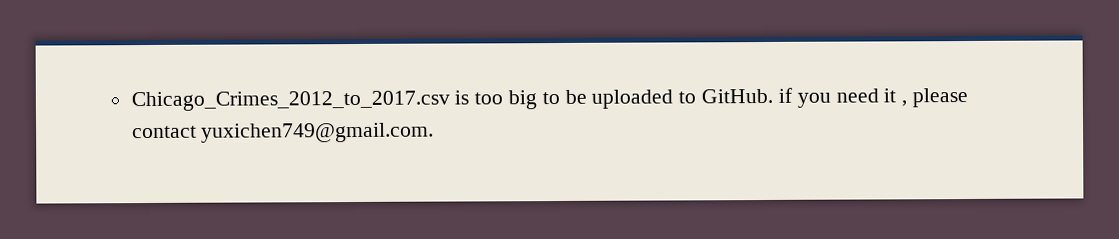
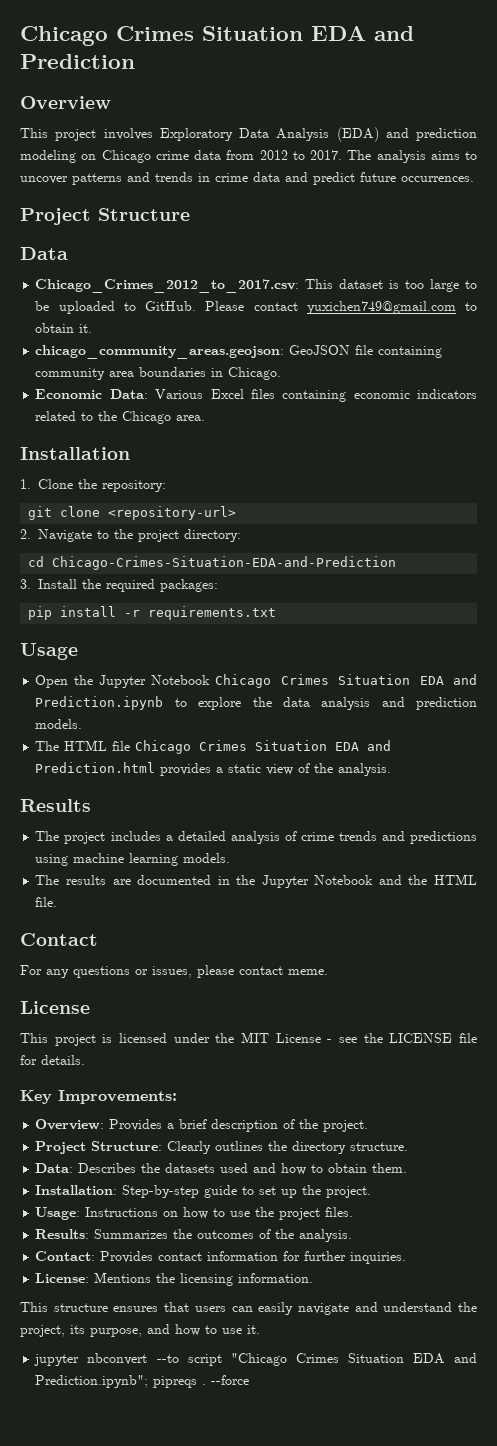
[130,90,450,112] Chicago_Crimes_2012_to_2017.csv -> [20,26,414,46] [20,54,135,69] [20,96,111,109] [20,127,477,142] [20,150,477,163] [20,172,474,185] [20,208,190,225] [20,247,68,260] [35,279,384,293] Chicago Crimes Situation EDA and Prediction // Overview // This project involves Exploratory Data Analysis (EDA) and prediction modeling on Chicago crime data from 2012 to 2017. The analysis aims to uncover patterns and trends in crime data and predict future occurrences. // Project Structure // Data // Chicago_Crimes_2012_to_2017.csv: This dataset
[508,90,538,110] big -> [430,279,460,292] large
[777,87,968,108] [131,122,435,143] if you need it , please contact yuxichen749@gmail.com. -> [205,301,478,314] [35,323,93,333] [35,345,443,359] [35,367,282,380] [35,389,477,402] [35,411,206,424] [20,447,130,460] [20,479,166,492] [28,506,237,520] [20,529,241,542] [28,556,397,570] [20,579,218,592] [28,606,277,620] [20,643,78,660] [35,674,477,688] [35,696,477,710] [35,719,83,729] [35,740,392,754] [35,762,392,776] [20,799,91,812] [35,831,478,844] [35,853,231,866] [35,874,477,888] [35,897,58,907] [20,933,98,946] [20,965,328,978] [20,1001,90,1014] [20,1032,478,1046] [20,1055,85,1065] [20,1090,177,1104] [35,1119,369,1132] [35,1141,409,1154] [35,1163,408,1175] [35,1185,372,1198] [35,1207,354,1220] [35,1229,353,1242] [35,1251,407,1264] [35,1272,314,1286] [20,1302,477,1315] [20,1324,260,1337] [34,1353,477,1366] [35,1375,250,1388] Please contact yuxichen749@gmail.com to obtain it. // chicago_community_areas.geojson: GeoJSON file containing community area boundaries in Chicago. // Economic Data: Various Excel files containing economic indicators related to the Chicago area. // Installation // 1. Clone the repository: // git clone <repository-url> // 2. Navigate to the project directory: // cd Chicago-Crimes-Situation-EDA-and-Prediction // 3. Install the required packages: // pip install -r requirements.txt // Usage // Open the Jupyter Notebook Chicago Crimes Situation EDA and Prediction.ipynb to explore the data analysis and prediction models. // The HTML file Chicago Crimes Situation EDA and Prediction.html provides a static view of the analysis. // Results // The project includes a detailed analysis of crime trends and predictions using machine learning models. // The results are documented in the Jupyter Notebook and the HTML file. // Contact // For any questions or issues, please contact meme. // License // This project is licensed under the MIT License - see the LICENSE file for details. // Key Improvements: // Overview: Provides a brief description of the project. // Project Structure: Clearly outlines the directory structure. // Data: Describes the datasets used and how to obtain them. // Installation: Step-by-step guide to set up the project. // Usage: Instructions on how to use the project files. // Results: Summarizes the outcomes of the analysis. // Contact: Provides contact information for further inquiries. // License: Mentions the licensing information. // This structure ensures that users can easily navigate and understand the project, its purpose, and how to use it. // jupyter nbconvert --to script "Chicago Crimes Situation EDA and Prediction.ipynb"; pipreqs . --force

